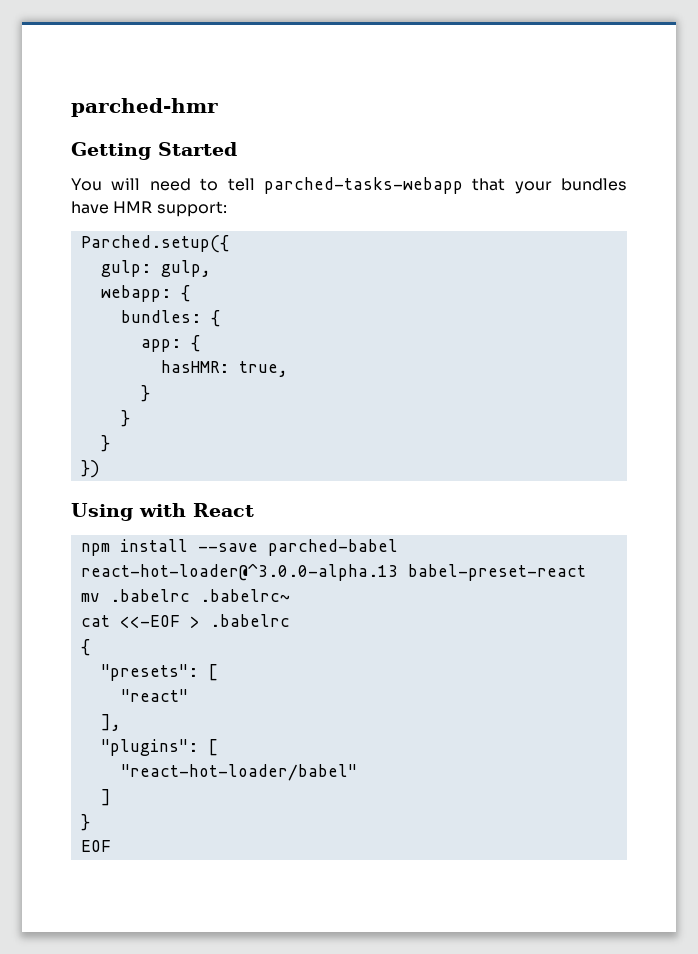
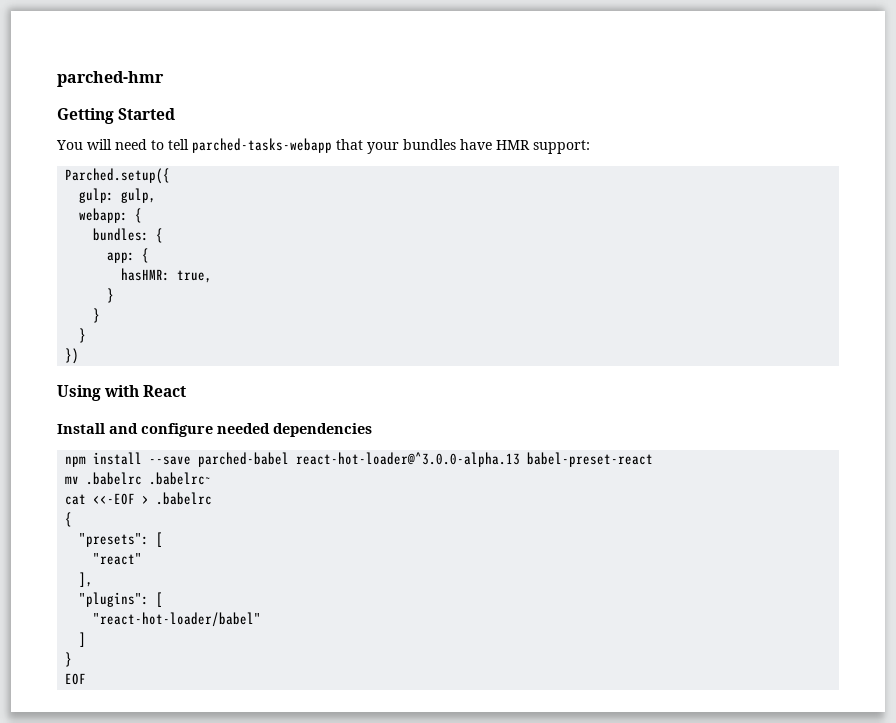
(254, 510) none -> [57,423,372,437] // Install and configure needed dependencies

